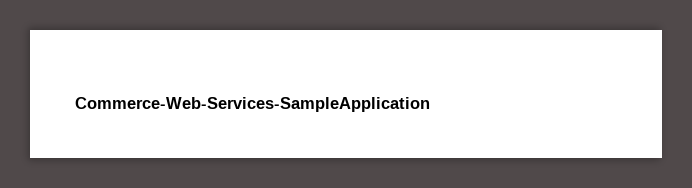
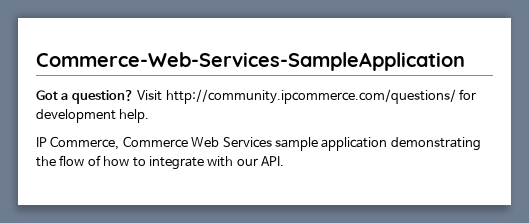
(430, 104) none -> [36,89,476,104] [36,109,150,123] [36,136,481,151] [36,155,284,170] // Got a question? Visit http://community.ipcommerce.com/questions/ for development help. // IP Commerce, Commerce Web Services sample application demonstrating the flow of how to integrate with our API.

